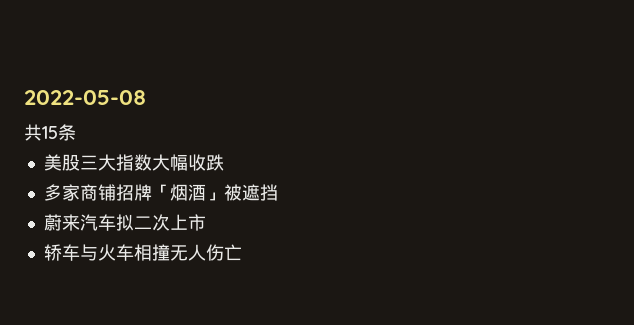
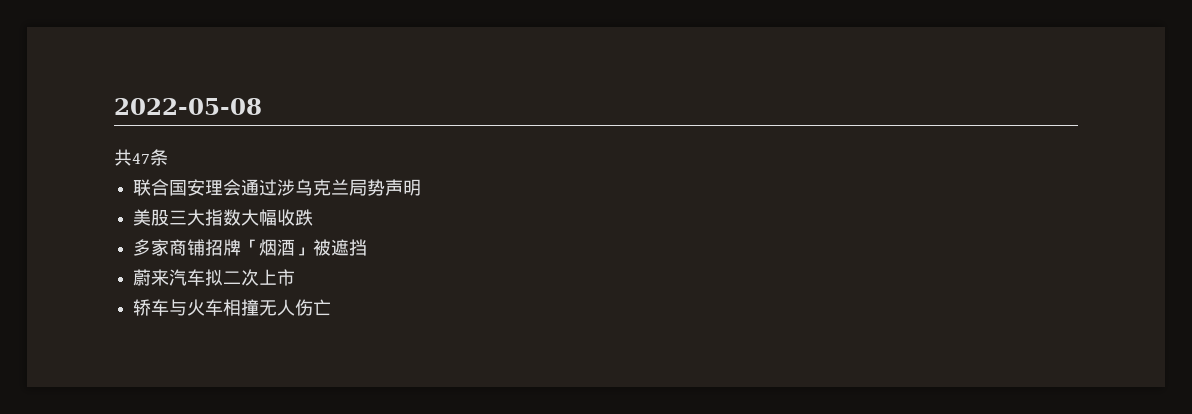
[42,126,58,139] 15 -> [132,153,150,164] 47
(76, 132) none -> [133,179,422,196] // 联合国安理会通过涉乌克兰局势声明

